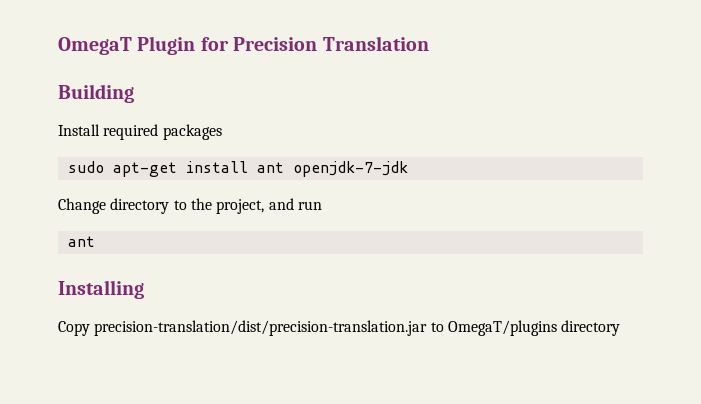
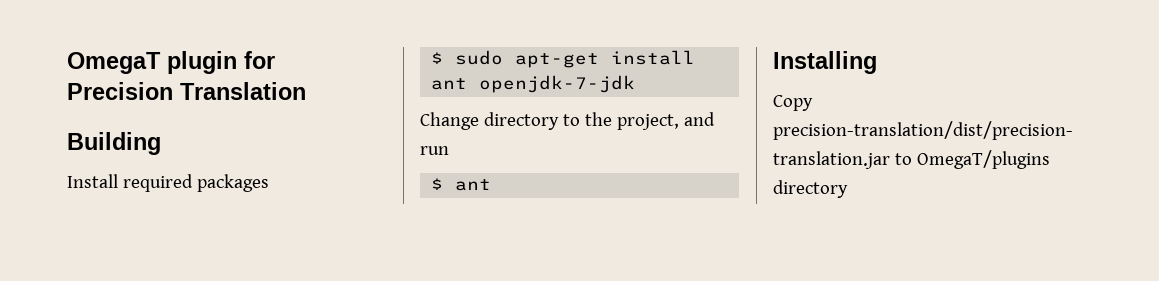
[137,36,196,55] Plugin -> [167,51,237,74] plugin
(222, 132) none -> [431,52,444,64] $
(322, 205) none -> [431,178,444,190] $

